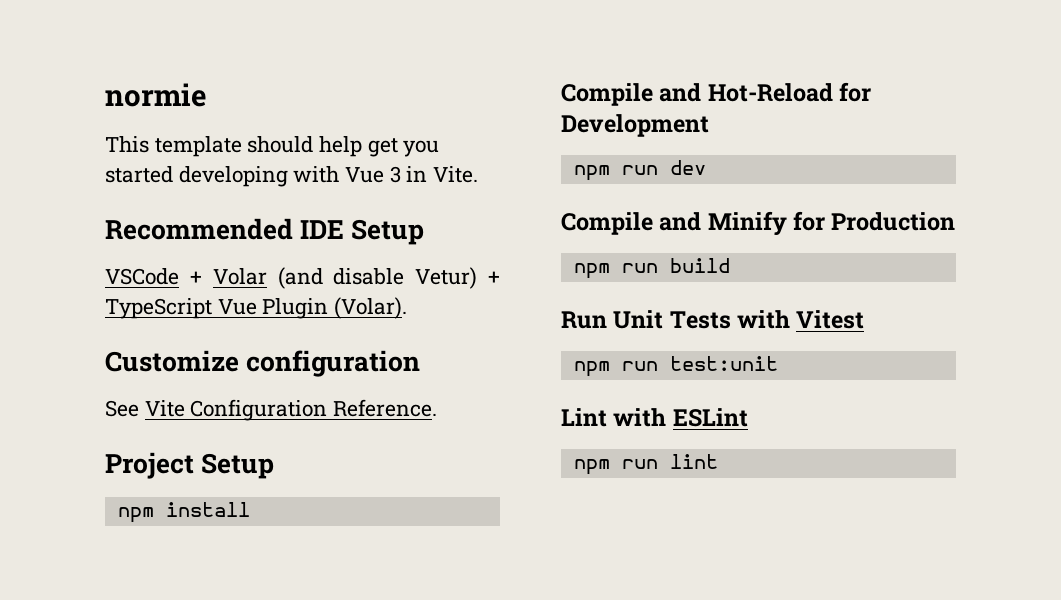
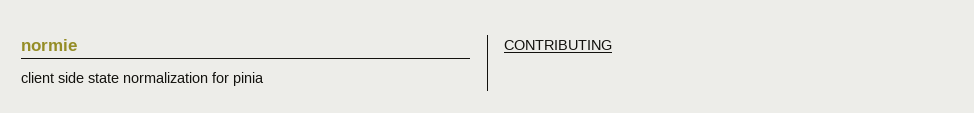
[105,136,440,157] [105,166,479,187] [105,218,425,245] [105,267,500,289] [105,297,408,319] [105,350,421,377] [105,399,438,421] [105,452,275,479] [117,502,250,523] [561,82,872,106] [561,114,709,137] [573,160,706,181] [561,211,956,236] [573,258,730,279] [561,310,865,329] [573,356,778,377] [561,408,748,427] [573,454,718,475] This template should help get you started developing with Vue 3 in Vite. // Recommended IDE Setup // VSCode + Volar (and disable Vetur) + TypeScript Vue Plugin (Volar). // Customize configuration // See Vite Configuration Reference. // Project Setup // npm install // Compile and Hot-Reload for Development // npm run dev // Compile and Minify for Production // npm run build // Run Unit Tests with Vitest // npm run test:unit // Lint with ESLint // npm run lint -> [21,72,264,86] [504,40,612,50] client side state normalization for pinia // CONTRIBUTING

